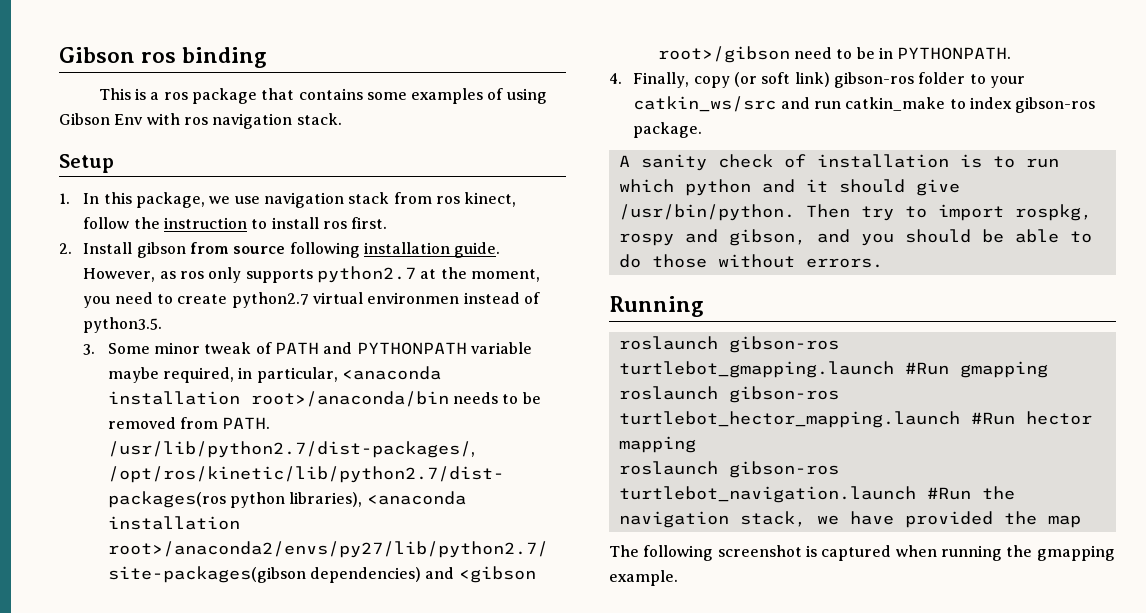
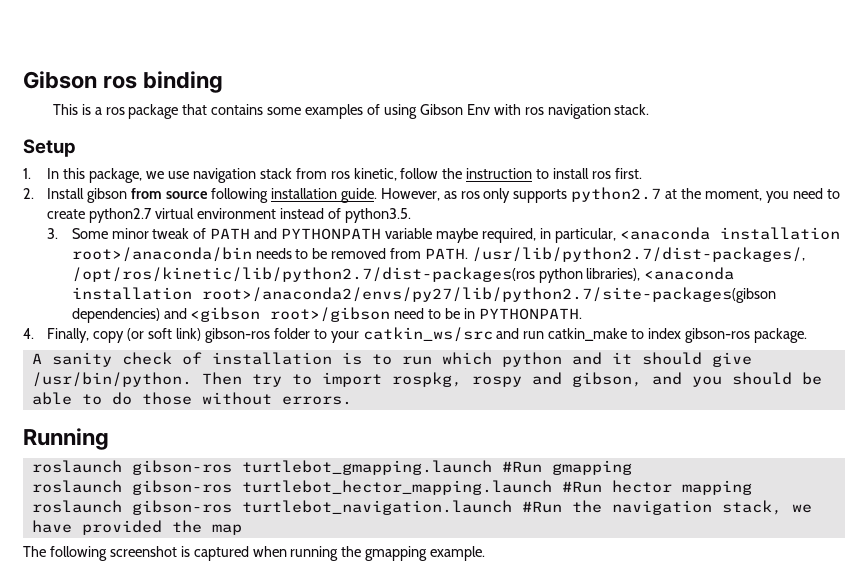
[464,192,517,207] kinect, -> [353,168,397,181] kinetic,
[367,292,460,304] environmen -> [197,208,277,219] environment

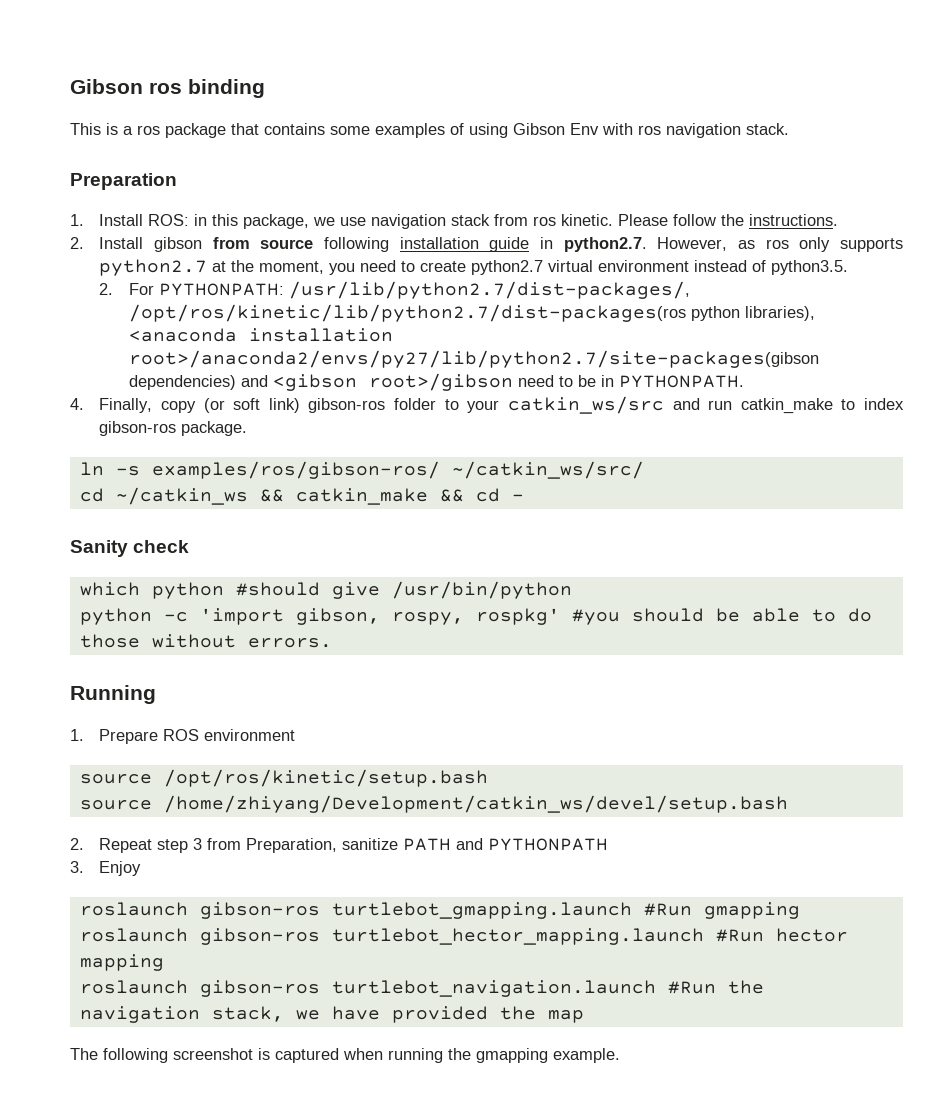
[23,139,76,157] [23,168,60,179] Setup // 1. In -> [70,173,177,190] [70,214,208,226] Preparation // 1. Install ROS: in
[353,168,642,181] kinetic, follow the instruction to install ros first. -> [561,214,839,226] kinetic. Please follow the instructions.
[340,188,377,203] guide. -> [489,237,647,252] guide in python2.7.
[47,227,840,243] [71,247,469,262] 3. Some minor tweak of PATH and PYTHONPATH variable maybe required, in particular, <anaconda installation root>/anaconda/bin needs to be removed from PATH. -> [99,283,284,296] 2. For PYTHONPATH:
[31,352,752,367] [31,372,722,387] A sanity check of installation is to run which python and it should give /usr/bin/python. Then try to import rospkg, rospy and gibson, and you -> [79,461,644,479] [79,487,524,505] [70,540,190,557] [79,581,572,599] [79,608,620,625] ln -s examples/ros/gibson-ros/ ~/catkin_ws/src/ // cd ~/catkin_ws && catkin_make && cd - // Sanity check // which python #should give /usr/bin/python // python -c 'import gibson, rospy, rospkg' #you
(109, 439) none -> [70,729,296,744] [79,769,488,787] [79,795,788,813] [70,838,609,853] [70,861,142,876] // 1. Prepare ROS environment // source /opt/ros/kinetic/setup.bash // source /home/zhiyang/Development/catkin_ws/devel/setup.bash // 2. Repeat step 3 from Preparation, sanitize PATH and PYTHONPATH // 3. Enjoy

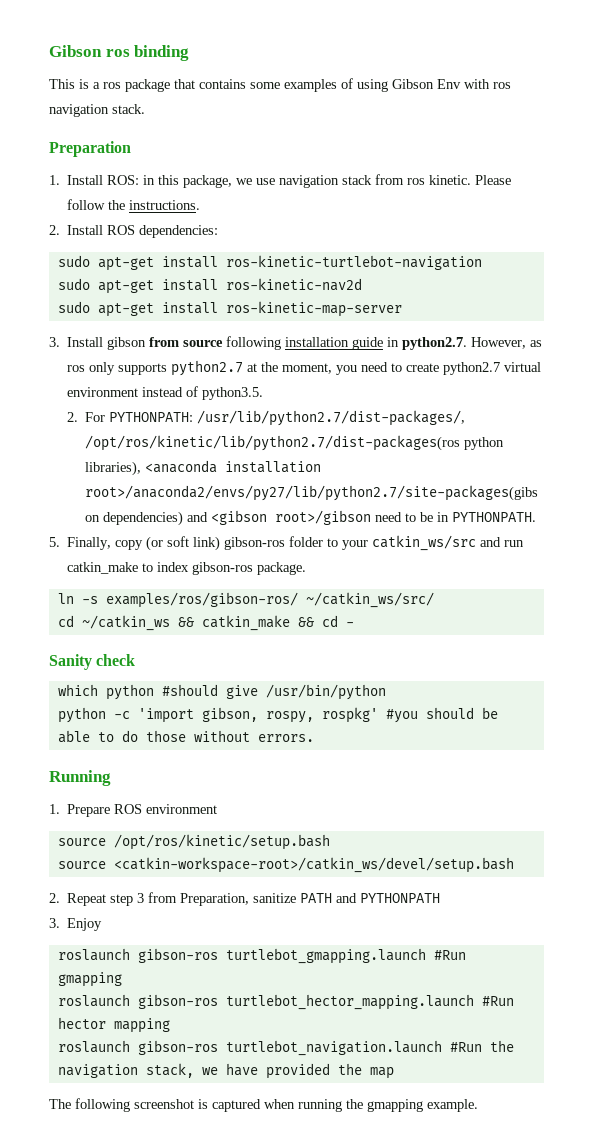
(144, 243) none -> [107,225,219,238] [57,255,482,271] [57,278,362,294] [57,301,402,317] [49,337,104,347] ROS dependencies: // sudo apt-get install ros-kinetic-turtlebot-navigation // sudo apt-get install ros-kinetic-nav2d // sudo apt-get install ros-kinetic-map-server // 3. Install
[70,398,84,410] 4. -> [49,537,60,547] 5.
[163,795,788,813] /home/zhiyang/Development/catkin_ws/devel/setup.bash -> [113,857,514,873] <catkin-workspace-root>/catkin_ws/devel/setup.bash

